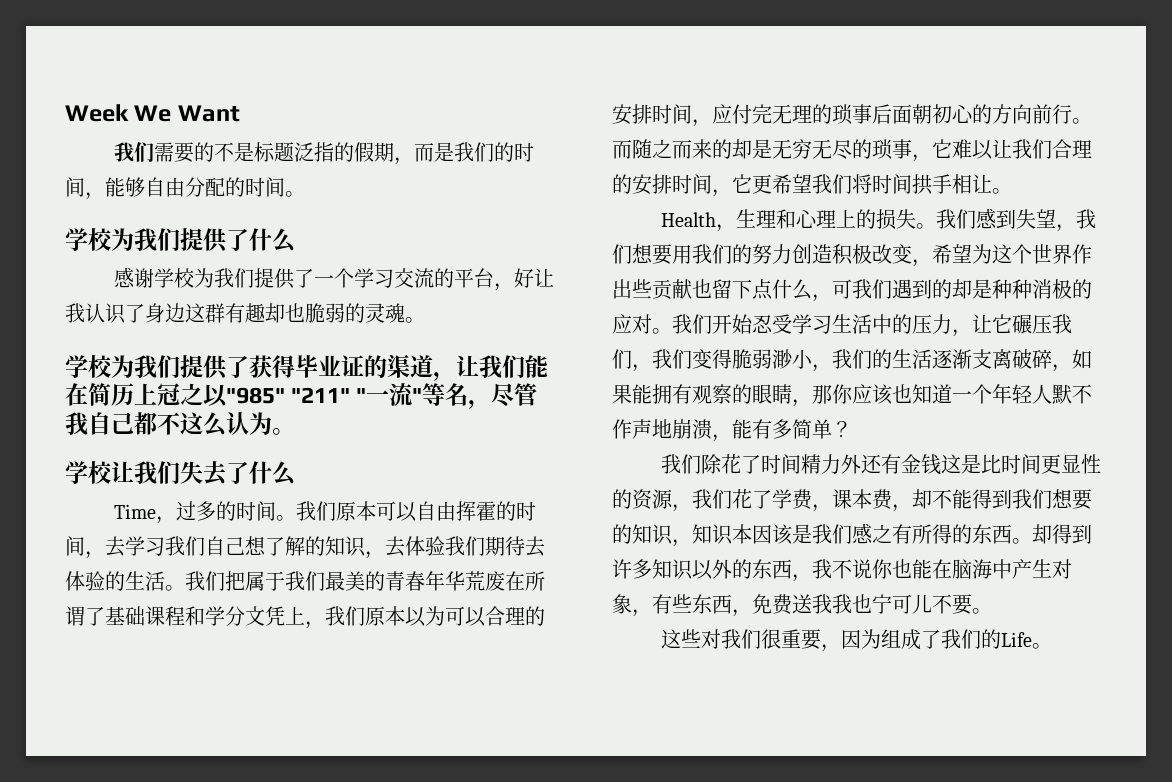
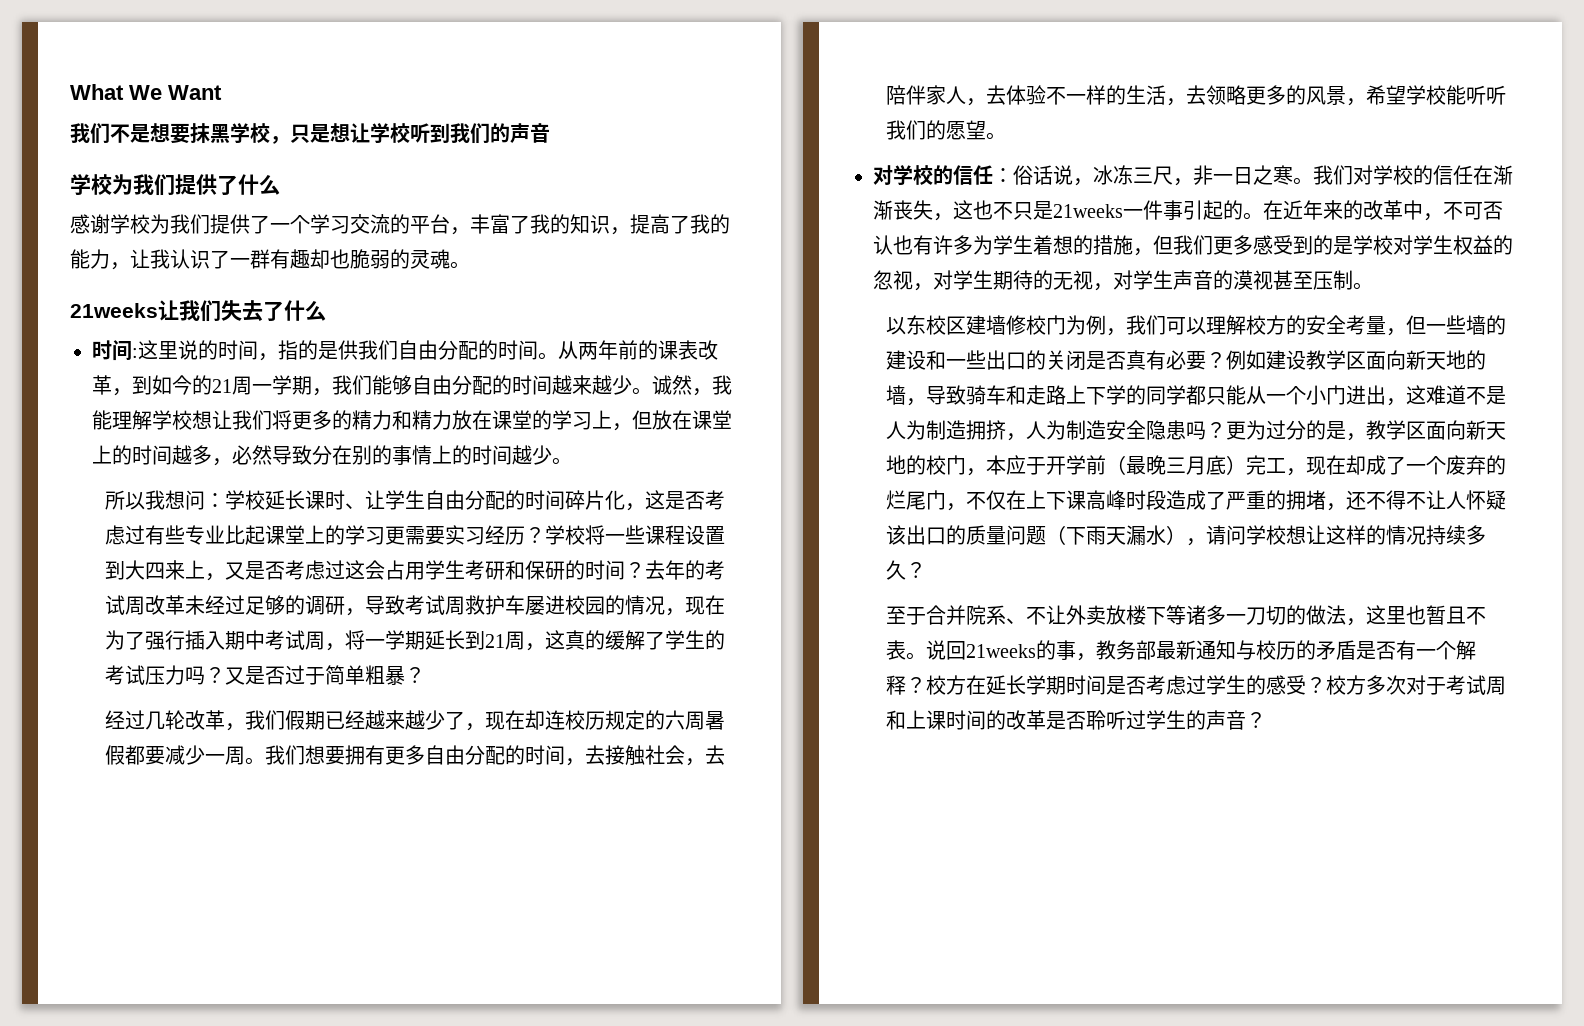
[65,104,129,122] Week -> [70,84,124,100] What
[154,142,535,165] [65,177,305,200] 需要的不是标题泛指的假期，而是我们的时间，能够自由分配的时间。 -> [110,123,550,144] 不是想要抹黑学校，只是想让学校听到我们的声音
[514,268,535,288] 好 -> [470,214,730,235] [70,249,130,270] 丰富了我的知识，提高了我的能力，
[145,303,205,323] 身边这 -> [230,258,250,267] 一
[65,354,548,381] [65,383,538,409] [65,412,295,437] [65,461,296,486] [114,501,537,524] [65,536,545,559] [65,571,545,591] [65,606,545,629] [612,104,1092,127] [612,139,1092,162] [612,174,1012,197] [661,208,1097,232] [612,244,1092,267] [612,279,1092,302] [612,314,1072,337] [612,349,1092,372] [612,384,1092,407] [612,419,852,442] [661,454,1102,475] [612,489,1092,512] [612,523,1092,547] [612,559,1072,582] [612,594,992,617] [661,629,1053,652] 学校为我们提供了获得毕业证的渠道，让我们能在简历上冠之以"985" "211" "一流"等名，尽管我自己都不这么认为。 // 学校让我们失去了什么 // Time，过多的时间。我们原本可以自由挥霍的时间，去学习我们自己想了解的知识，去体验我们期待去体验的生活。我们把属于我们最美的青春年华荒废在所谓了基础课程和学分文凭上，我们原本以为可以合理的安排时间，应付完无理的琐事后面朝初心的方向前行。而随之而来的却是无穷无尽的琐事，它难以让我们合理的安排时间，它更希望我们将时间拱手相让。 // Health，生理和心理上的损失。我们感到失望，我们想要用我们的努力创造积极改变，希望为这个世界作出些贡献也留下点什么，可我们遇到的却是种种消极的应对。我们开始忍受学习生活中的压力，让它碾压我们，我们变得脆弱渺小，我们的生活逐渐支离破碎，如果能拥有观察的眼睛，那你应该也知道一个年轻人默不作声地崩溃，能有多简单？ // 我们除花了时间精力外还有金钱这是比时间更显性的资源，我们花了学费，课本费，却不能得到我们想要的知识，知识本因该是我们感之有所得的东西。却得到许多知识以外的东西，我不说你也能在脑海中产生对象，有些东西，免费送我我也宁可儿不要。 // 这些对我们很重要，因为组成了我们的Life。 -> [70,300,326,322] [92,340,718,361] [92,375,732,396] [92,410,732,431] [92,445,572,466] [105,490,726,511] [105,525,726,545] [105,560,726,581] [105,595,726,616] [105,630,726,651] [105,665,426,685] [105,710,726,731] [105,745,726,766] [886,85,1507,106] [886,120,1007,140] [873,165,1513,186] [873,200,1503,221] [873,235,1513,256] [873,270,1373,291] [886,315,1507,336] [886,350,1487,371] [886,385,1507,406] [886,420,1507,441] [886,455,1507,476] [886,490,1507,511] [886,525,1487,546] [886,560,927,580] [886,605,1487,626] [886,640,1477,661] [886,675,1507,695] [886,710,1267,730] 21weeks让我们失去了什么 // 时间:这里说的时间，指的是供我们自由分配的时间。从两年前的课表改革，到如今的21周一学期，我们能够自由分配的时间越来越少。诚然，我能理解学校想让我们将更多的精力和精力放在课堂的学习上，但放在课堂上的时间越多，必然导致分在别的事情上的时间越少。 // 所以我想问：学校延长课时、让学生自由分配的时间碎片化，这是否考虑过有些专业比起课堂上的学习更需要实习经历？学校将一些课程设置到大四来上，又是否考虑过这会占用学生考研和保研的时间？去年的考试周改革未经过足够的调研，导致考试周救护车屡进校园的情况，现在为了强行插入期中考试周，将一学期延长到21周，这真的缓解了学生的考试压力吗？又是否过于简单粗暴？ // 经过几轮改革，我们假期已经越来越少了，现在却连校历规定的六周暑假都要减少一周。我们想要拥有更多自由分配的时间，去接触社会，去陪伴家人，去体验不一样的生活，去领略更多的风景，希望学校能听听我们的愿望。 // 对学校的信任：俗话说，冰冻三尺，非一日之寒。我们对学校的信任在渐渐丧失，这也不只是21weeks一件事引起的。在近年来的改革中，不可否认也有许多为学生着想的措施，但我们更多感受到的是学校对学生权益的忽视，对学生期待的无视，对学生声音的漠视甚至压制。 // 以东校区建墙修校门为例，我们可以理解校方的安全考量，但一些墙的建设和一些出口的关闭是否真有必要？例如建设教学区面向新天地的墙，导致骑车和走路上下学的同学都只能从一个小门进出，这难道不是人为制造拥挤，人为制造安全隐患吗？更为过分的是，教学区面向新天地的校门，本应于开学前（最晚三月底）完工，现在却成了一个废弃的烂尾门，不仅在上下课高峰时段造成了严重的拥堵，还不得不让人怀疑该出口的质量问题（下雨天漏水），请问学校想让这样的情况持续多久？ // 至于合并院系、不让外卖放楼下等诸多一刀切的做法，这里也暂且不表。说回21weeks的事，教务部最新通知与校历的矛盾是否有一个解释？校方在延长学期时间是否考虑过学生的感受？校方多次对于考试周和上课时间的改革是否聆听过学生的声音？

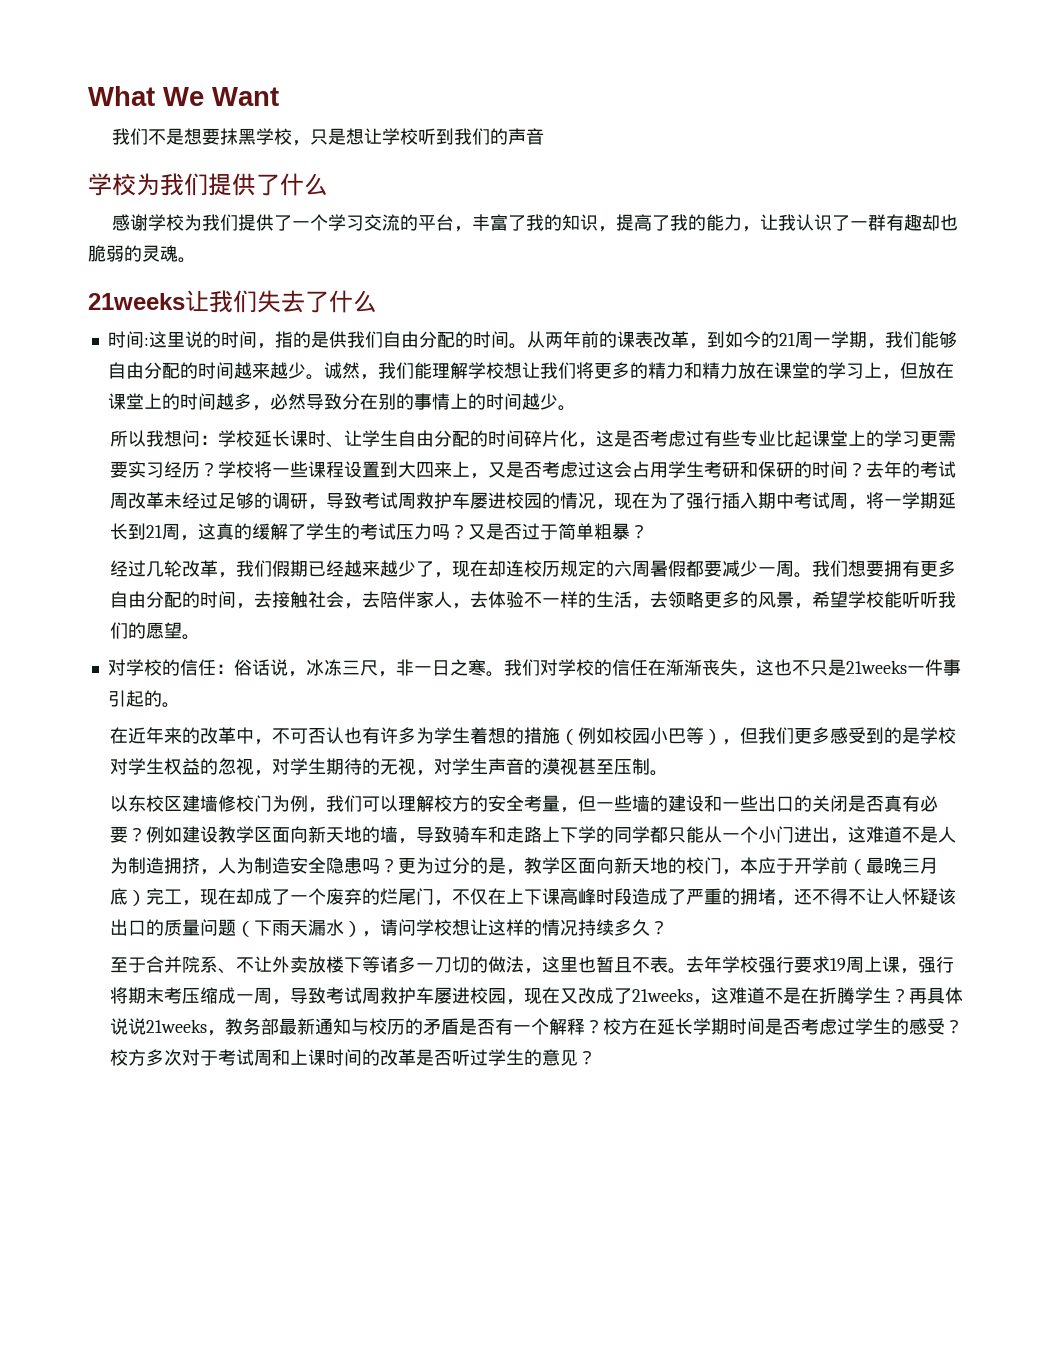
(732, 385) none -> [395,362,414,379] 们
(1263, 216) none -> (180, 705) //
(1133, 245) none -> [560,727,723,745] （例如校园小巴等）
[926,640,1077,660] 说回21weeks的事 -> [686,956,955,974] [110,987,964,1005] [110,1018,208,1035] 去年学校强行要求19周上课，强行将期末考压缩成一周，导致考试周救护车屡进校园，现在又改成了21weeks，这难道不是在折腾学生？再具体说说21weeks
[1086,710,1107,730] 聆 -> (453, 1058) none
[1206,710,1247,730] 声音 -> [542,1049,579,1066] 意见

